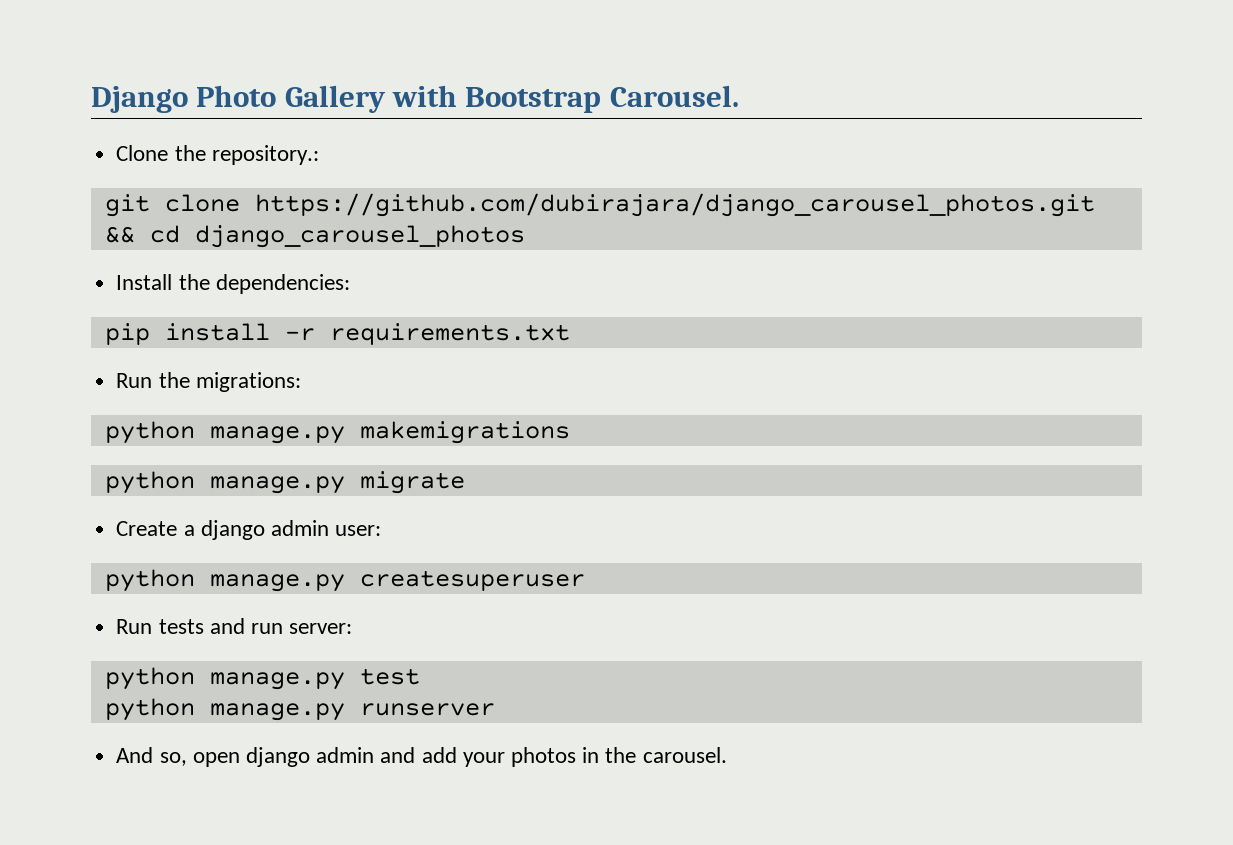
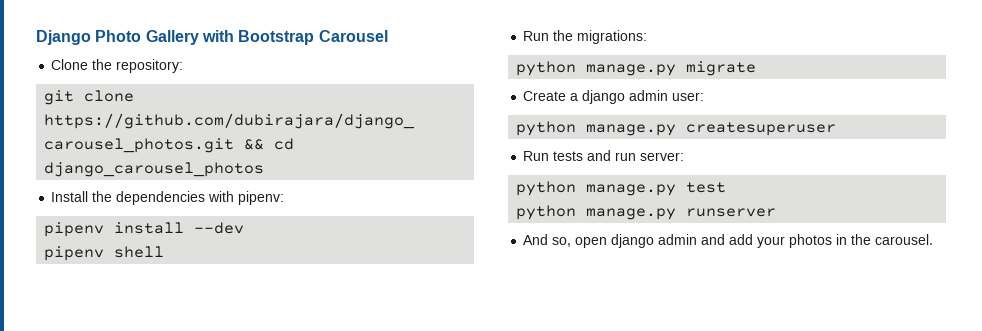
[609,85,739,107] Carousel. -> [318,30,388,42] Carousel
[211,145,319,165] repository.: -> [116,59,184,73] repository:
[215,274,350,294] [104,323,570,345] dependencies: // pip install -r requirements.txt -> [116,191,285,205] [44,222,245,237] [44,246,165,261] dependencies with pipenv: // pipenv install --dev // pipenv shell
[104,421,570,444] // python manage.py makemigrations -> (648, 37) none

